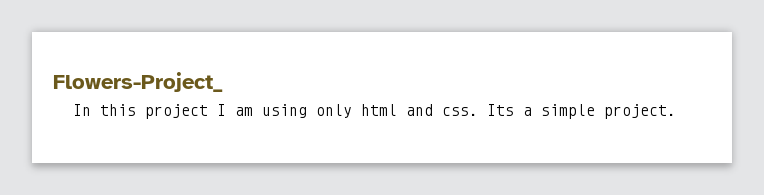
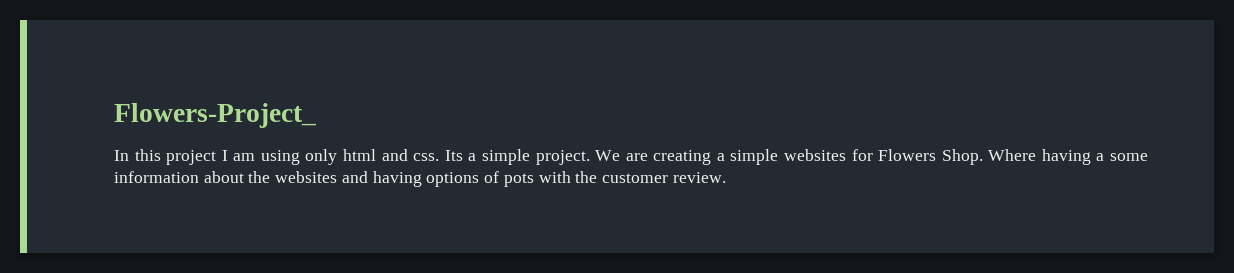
(677, 111) none -> [595,149,1149,165] [114,171,726,187] We are creating a simple websites for Flowers Shop. Where having a some information about the websites and having options of pots with the customer review.

